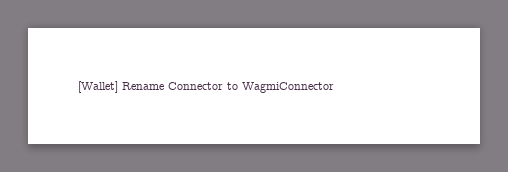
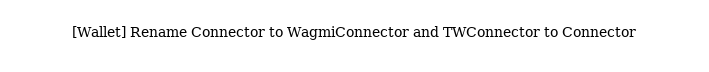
(334, 87) none -> [412,26,636,37] and TWConnector to Connector

